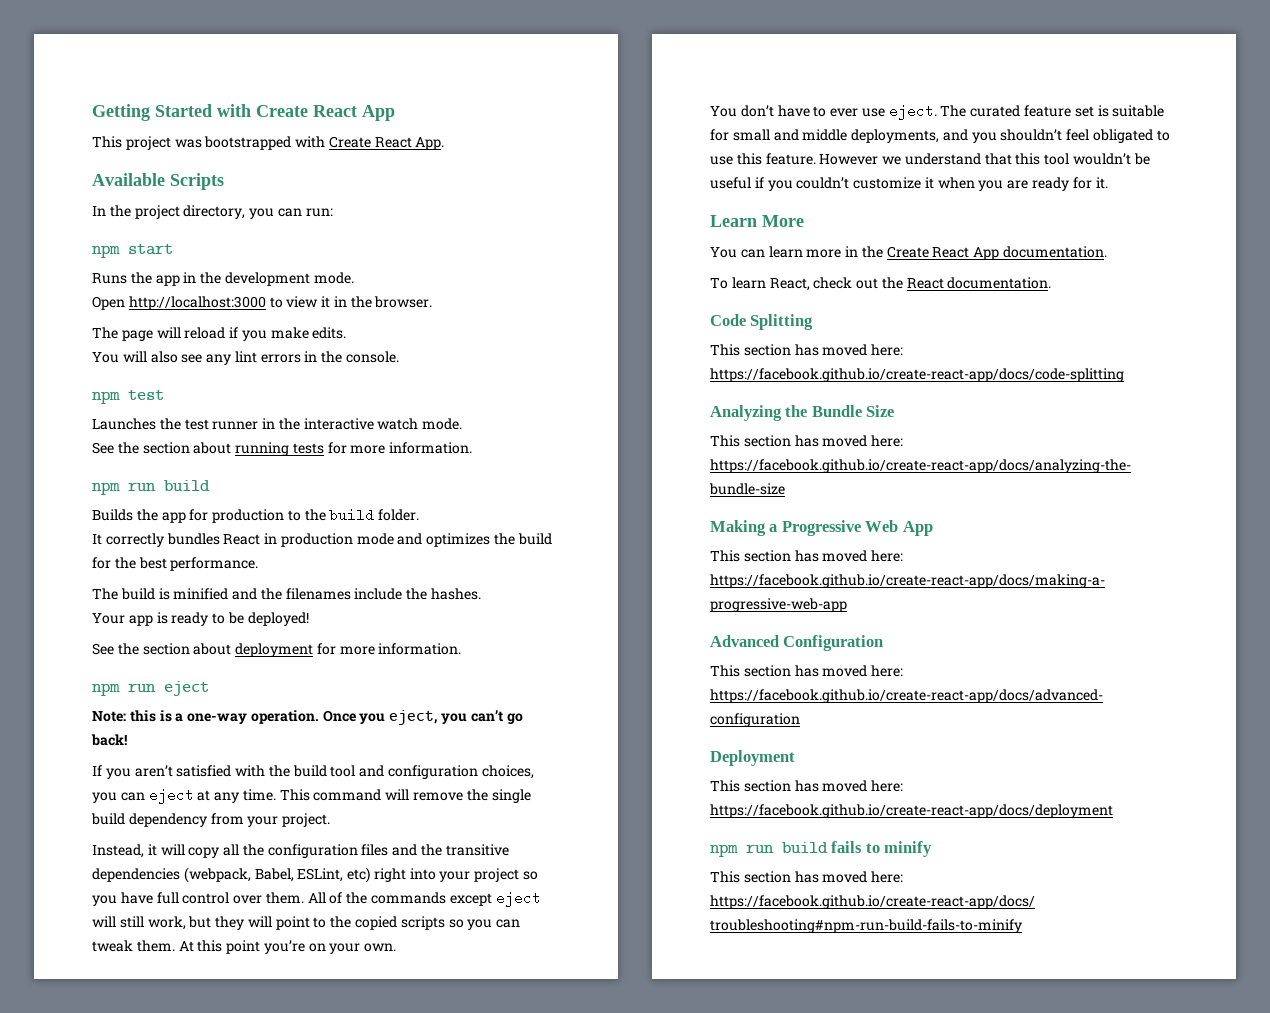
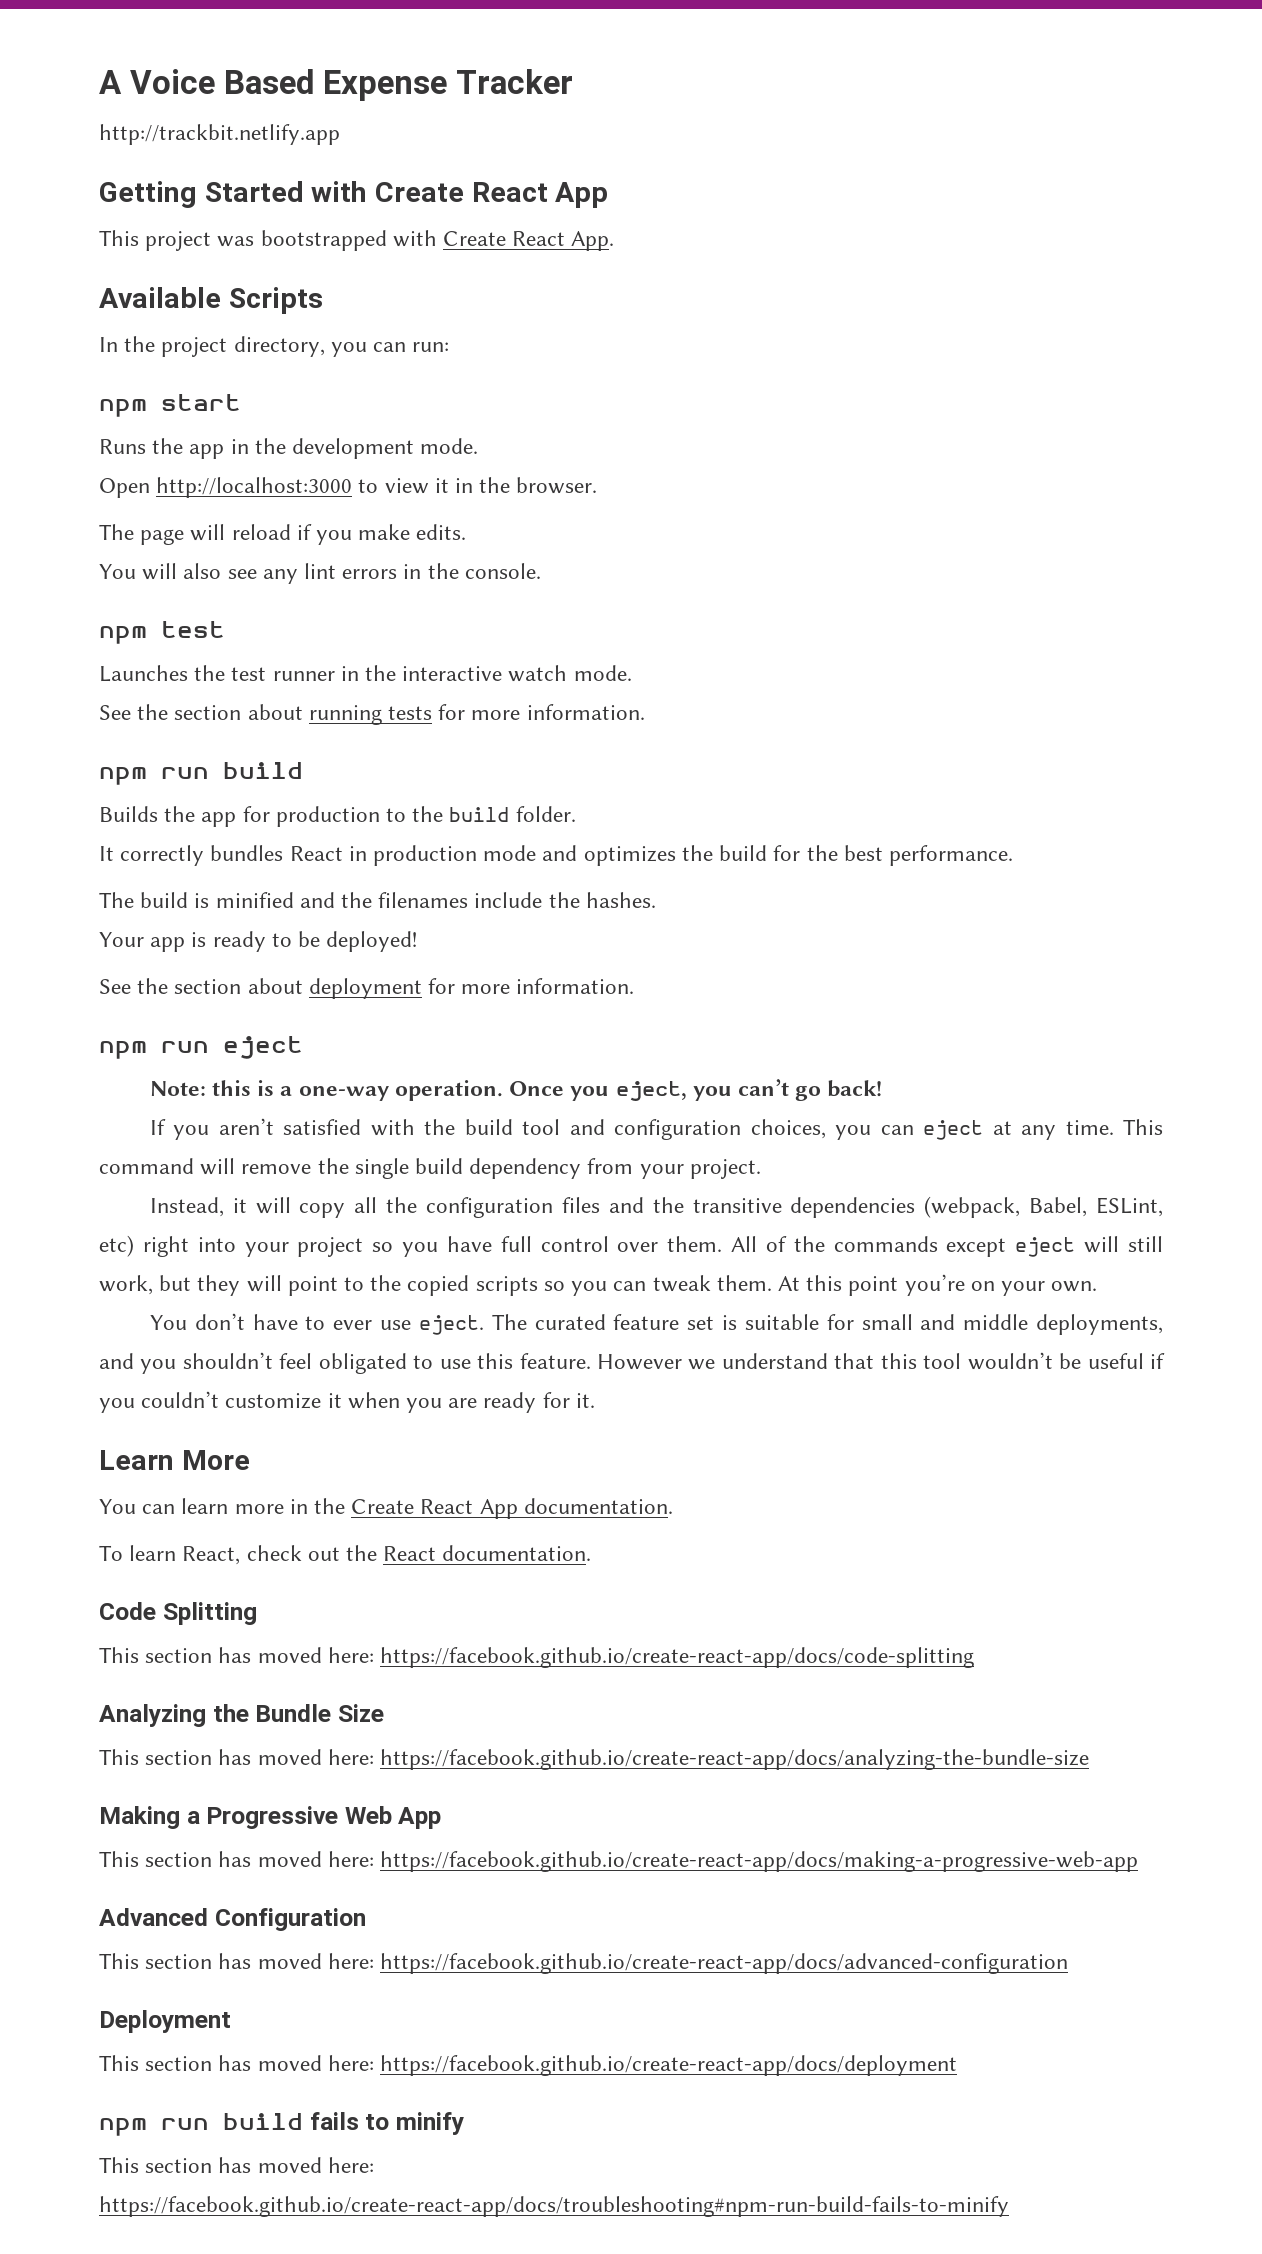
(92, 112) none -> [99,69,573,101] [99,124,340,145] A Voice Based Expense Tracker // http://trackbit.netlify.app //

